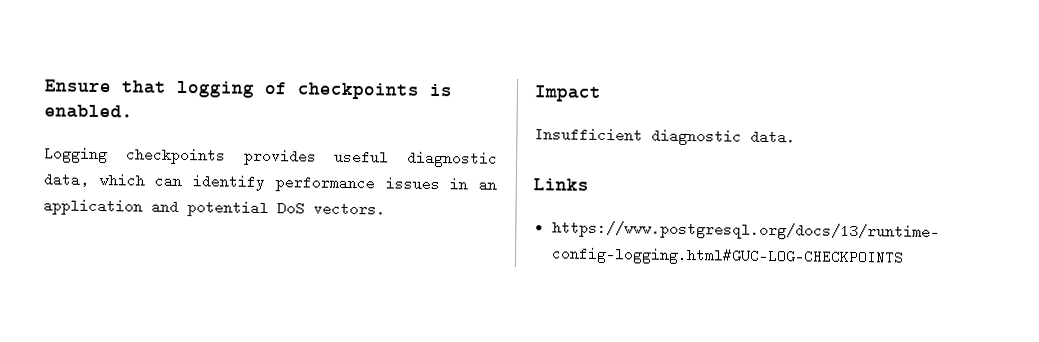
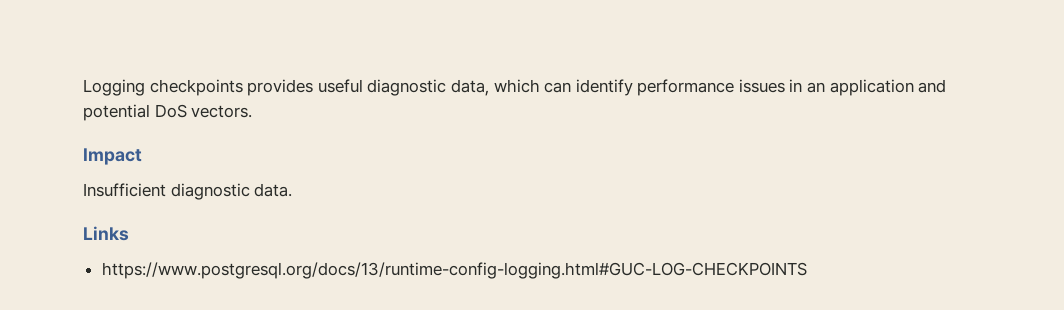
[44,79,453,100] [44,104,133,119] Ensure that logging of checkpoints is enabled. // -> (83, 87) none

